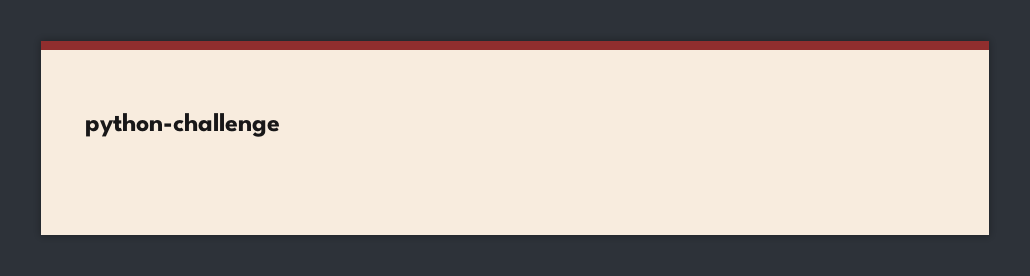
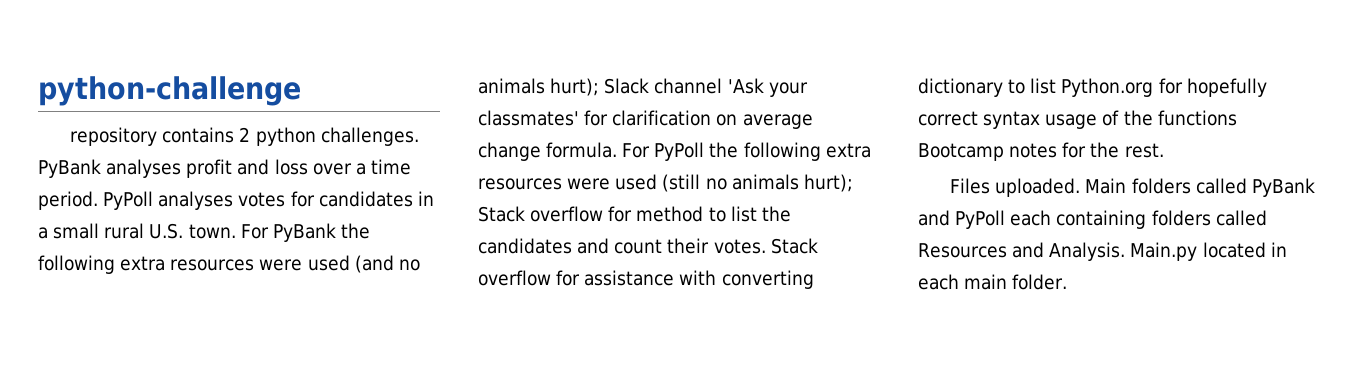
(280, 125) none -> [70,127,419,146] [38,159,411,178] [38,191,434,210] [38,223,370,242] [38,255,420,274] [478,78,808,97] [478,110,813,129] [478,142,871,161] [478,174,853,192] [478,206,791,222] [478,238,818,254] [478,270,814,289] [918,78,1267,97] [918,110,1237,129] [918,142,1164,161] [950,178,1315,197] [918,210,1267,229] [918,242,1287,261] [918,274,1068,290] // repository contains 2 python challenges. PyBank analyses profit and loss over a time period. PyPoll analyses votes for candidates in a small rural U.S. town. For PyBank the following extra resources were used (and no animals hurt); Slack channel 'Ask your classmates' for clarification on average change formula. For PyPoll the following extra resources were used (still no animals hurt); Stack overflow for method to list the candidates and count their votes. Stack overflow for assistance with converting dictionary to list Python.org for hopefully correct syntax usage of the functions Bootcamp notes for the rest. // Files uploaded. Main folders called PyBank and PyPoll each containing folders called Resources and Analysis. Main.py located in each main folder.

